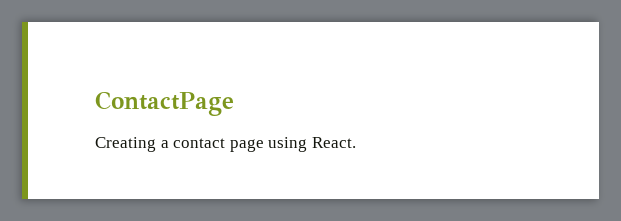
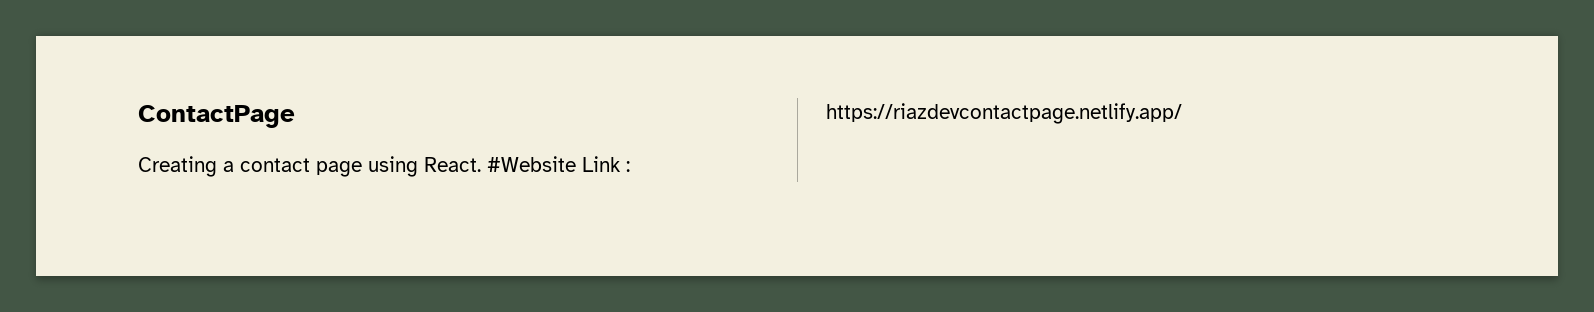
(356, 142) none -> [487,156,630,172] [826,103,1182,124] #Website Link : https://riazdevcontactpage.netlify.app/

